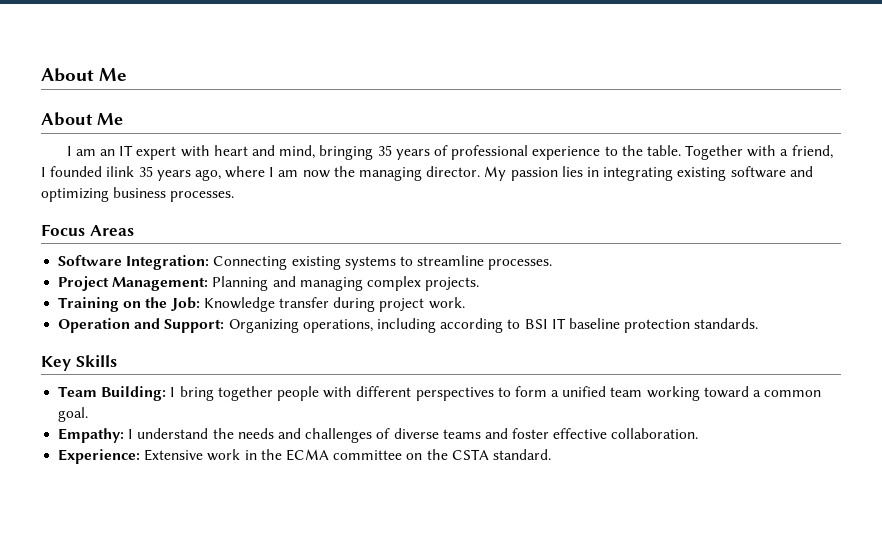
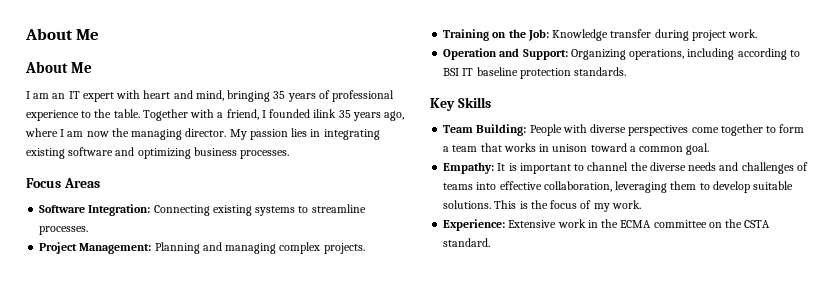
[170,386,700,401] I bring together people with different perspectives to form a unified team working -> [529,124,805,136] [443,143,588,152] People with diverse perspectives come together to form a team that works in unison
[128,428,699,443] I understand the needs and challenges of diverse teams and foster effective collaboration. -> [497,162,808,174] [443,181,794,193] [443,200,641,212] It is important to channel the diverse needs and challenges of teams into effective collaboration, leveraging them to develop suitable solutions. This is the focus of my work.

